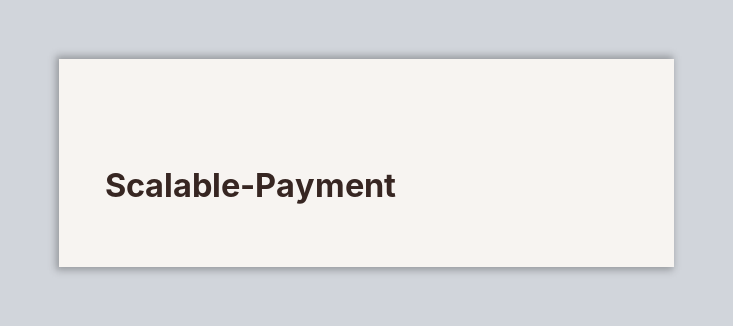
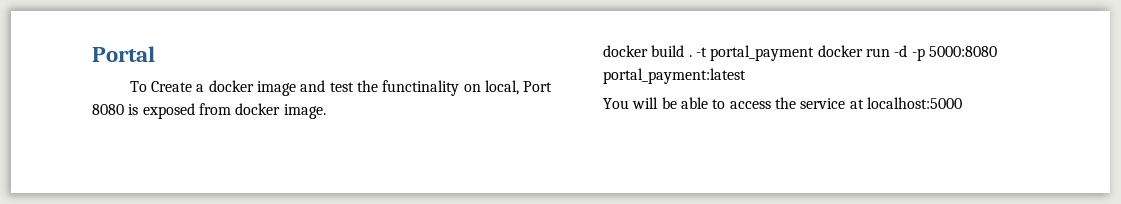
[105,173,396,204] Scalable-Payment -> [92,46,155,62] [129,80,553,96] [92,103,326,119] [603,45,997,61] [603,68,746,84] [603,97,962,109] Portal // To Create a docker image and test the functinality on local, Port 8080 is exposed from docker image. // docker build . -t portal_payment docker run -d -p 5000:8080 portal_payment:latest // You will be able to access the service at localhost:5000

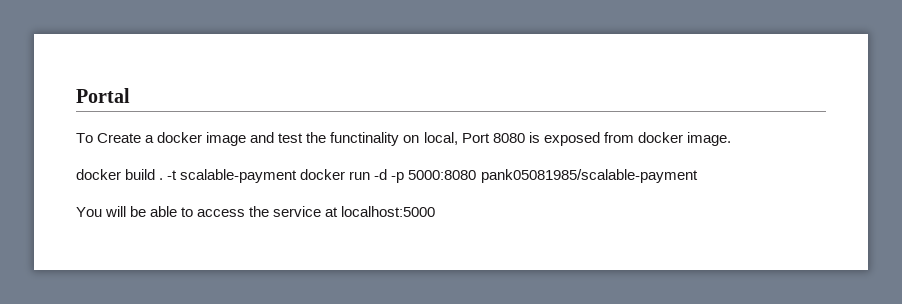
[710,45,815,61] portal_payment -> [180,169,298,183] scalable-payment
[603,68,746,84] portal_payment:latest -> [480,169,698,183] pank05081985/scalable-payment

